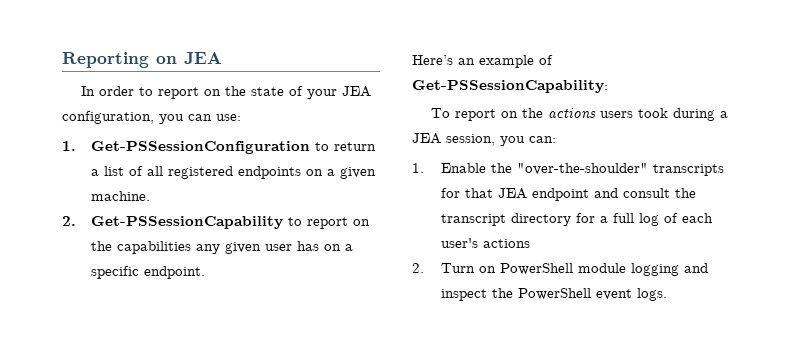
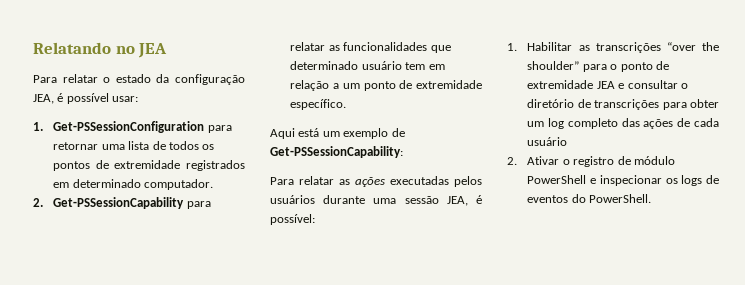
[62,52,177,68] Reporting on -> [33,42,135,54] Relatando no
[80,86,371,99] [62,111,241,124] [62,141,376,154] [90,166,376,179] [90,191,150,201] [62,216,370,229] [90,241,353,254] [90,266,205,279] [412,55,553,68] [412,80,608,93] [430,108,728,121] [412,133,556,146] [412,163,724,176] [440,188,696,201] [440,213,713,226] [440,238,530,248] [412,263,708,276] [440,288,667,301] In order to report on the state of your JEA configuration, you can use: // 1. Get-PSSessionConfiguration to return a list of all registered endpoints on a given machine. // 2. Get-PSSessionCapability to report on the capabilities any given user has on a specific endpoint. // Here’s an example of Get-PSSessionCapability: // To report on the actions users took during a JEA session, you can: // 1. Enable the "over-the-shoulder" transcripts for that JEA endpoint and consult the transcript directory for a full log of each user's actions // 2. Turn on PowerShell module logging and inspect the PowerShell event logs. -> [33,74,245,85] [33,93,139,104] [33,121,232,133] [53,141,215,150] [53,160,245,171] [53,179,214,190] [33,197,211,209] [290,42,451,53] [290,61,445,70] [290,80,482,91] [290,99,347,110] [270,128,405,139] [270,146,403,158] [270,176,482,187] [270,195,482,206] [270,214,315,225] [507,42,719,53] [527,61,669,72] [527,80,688,89] [527,99,719,110] [527,118,719,129] [527,137,568,146] [507,156,675,167] [527,175,719,186] [527,194,652,203] Para relatar o estado da configuração JEA, é possível usar: // 1. Get-PSSessionConfiguration para retornar uma lista de todos os pontos de extremidade registrados em determinado computador. // 2. Get-PSSessionCapability para relatar as funcionalidades que determinado usuário tem em relação a um ponto de extremidade específico. // Aqui está um exemplo de Get-PSSessionCapability: // Para relatar as ações executadas pelos usuários durante uma sessão JEA, é possível: // 1. Habilitar as transcrições “over the shoulder” para o ponto de extremidade JEA e consultar o diretório de transcrições para obter um log completo das ações de cada usuário // 2. Ativar o registro de módulo PowerShell e inspecionar os logs de eventos do PowerShell.

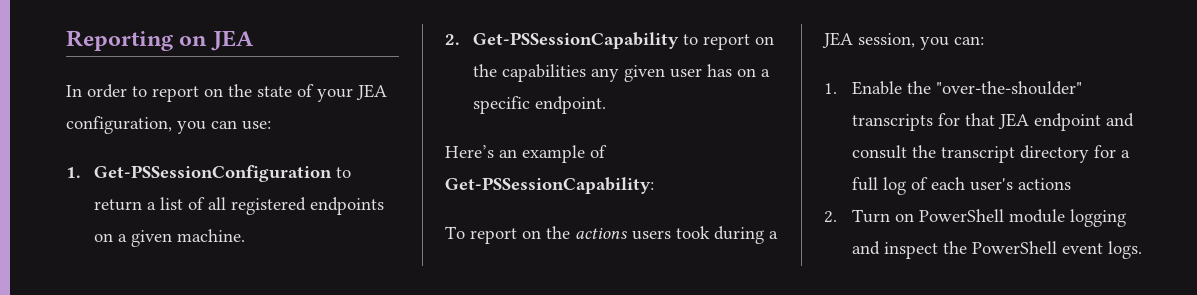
[33,42,135,54] Relatando no -> [66,30,208,51] Reporting on
[33,74,245,85] [33,93,139,104] [33,121,232,133] [53,141,215,150] [53,160,245,171] [53,179,214,190] [33,197,211,209] [290,42,451,53] [290,61,445,70] [290,80,482,91] [290,99,347,110] [270,128,405,139] [270,146,403,158] [270,176,482,187] [270,195,482,206] [270,214,315,225] [507,42,719,53] [527,61,669,72] [527,80,688,89] [527,99,719,110] [527,118,719,129] [527,137,568,146] [507,156,675,167] [527,175,719,186] [527,194,652,203] Para relatar o estado da configuração JEA, é possível usar: // 1. Get-PSSessionConfiguration para retornar uma lista de todos os pontos de extremidade registrados em determinado computador. // 2. Get-PSSessionCapability para relatar as funcionalidades que determinado usuário tem em relação a um ponto de extremidade específico. // Aqui está um exemplo de Get-PSSessionCapability: // Para relatar as ações executadas pelos usuários durante uma sessão JEA, é possível: // 1. Habilitar as transcrições “over the shoulder” para o ponto de extremidade JEA e consultar o diretório de transcrições para obter um log completo das ações de cada usuário // 2. Ativar o registro de módulo PowerShell e inspecionar os logs de eventos do PowerShell. -> [66,84,387,102] [66,116,271,134] [66,165,351,182] [93,197,384,215] [93,229,245,247] [445,32,774,50] [472,64,770,82] [472,96,606,114] [445,145,607,163] [445,177,654,194] [445,226,778,244] [822,32,984,50] [824,81,1082,95] [851,113,1134,131] [851,145,1130,163] [851,177,1071,195] [824,209,1126,227] [851,241,1142,259] In order to report on the state of your JEA configuration, you can use: // 1. Get-PSSessionConfiguration to return a list of all registered endpoints on a given machine. // 2. Get-PSSessionCapability to report on the capabilities any given user has on a specific endpoint. // Here’s an example of Get-PSSessionCapability: // To report on the actions users took during a JEA session, you can: // 1. Enable the "over-the-shoulder" transcripts for that JEA endpoint and consult the transcript directory for a full log of each user's actions // 2. Turn on PowerShell module logging and inspect the PowerShell event logs.

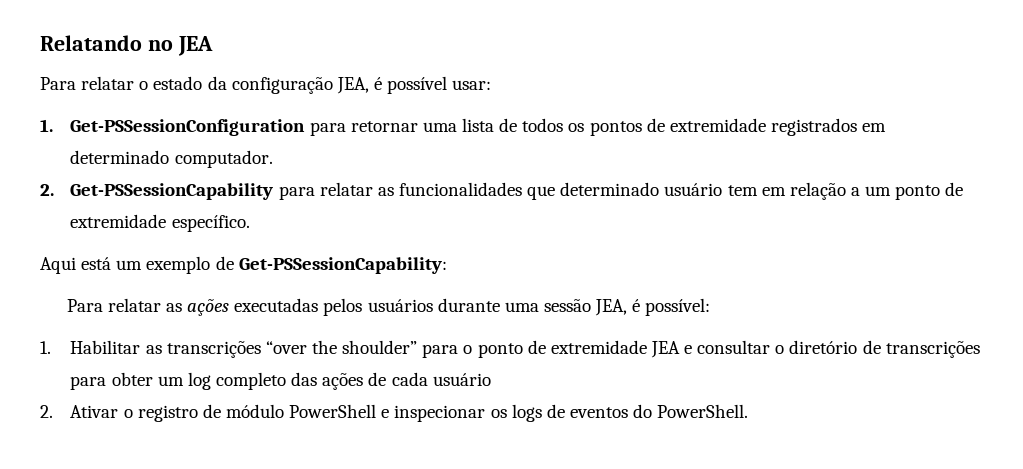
[66,30,208,51] Reporting on -> [40,35,173,51] Relatando no
[66,84,387,102] [66,116,271,134] [66,165,351,182] [93,197,384,215] [93,229,245,247] [445,32,774,50] [472,64,770,82] [472,96,606,114] [445,145,607,163] [445,177,654,194] [445,226,778,244] [822,32,984,50] [824,81,1082,95] [851,113,1134,131] [851,145,1130,163] [851,177,1071,195] [824,209,1126,227] [851,241,1142,259] In order to report on the state of your JEA configuration, you can use: // 1. Get-PSSessionConfiguration to return a list of all registered endpoints on a given machine. // 2. Get-PSSessionCapability to report on the capabilities any given user has on a specific endpoint. // Here’s an example of Get-PSSessionCapability: // To report on the actions users took during a JEA session, you can: // 1. Enable the "over-the-shoulder" transcripts for that JEA endpoint and consult the transcript directory for a full log of each user's actions // 2. Turn on PowerShell module logging and inspect the PowerShell event logs. -> [40,76,492,94] [40,118,887,136] [70,150,273,168] [40,182,964,200] [70,214,250,232] [40,256,447,274] [66,298,711,316] [40,340,980,358] [70,372,491,390] [40,404,749,422] Para relatar o estado da configuração JEA, é possível usar: // 1. Get-PSSessionConfiguration para retornar uma lista de todos os pontos de extremidade registrados em determinado computador. // 2. Get-PSSessionCapability para relatar as funcionalidades que determinado usuário tem em relação a um ponto de extremidade específico. // Aqui está um exemplo de Get-PSSessionCapability: // Para relatar as ações executadas pelos usuários durante uma sessão JEA, é possível: // 1. Habilitar as transcrições “over the shoulder” para o ponto de extremidade JEA e consultar o diretório de transcrições para obter um log completo das ações de cada usuário // 2. Ativar o registro de módulo PowerShell e inspecionar os logs de eventos do PowerShell.

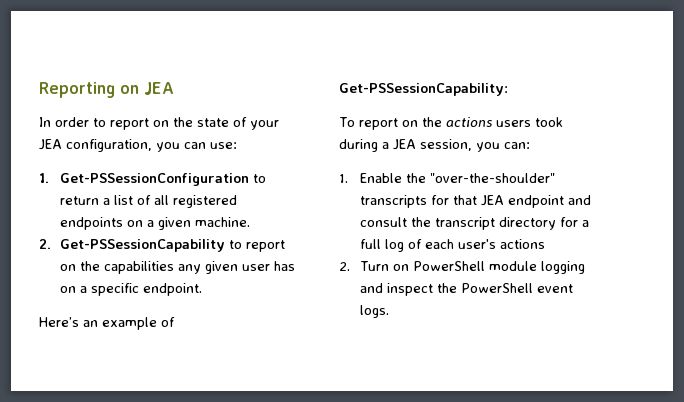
[40,35,173,51] Relatando no -> [39,82,139,98] Reporting on
[40,76,492,94] [40,118,887,136] [70,150,273,168] [40,182,964,200] [70,214,250,232] [40,256,447,274] [66,298,711,316] [40,340,980,358] [70,372,491,390] [40,404,749,422] Para relatar o estado da configuração JEA, é possível usar: // 1. Get-PSSessionConfiguration para retornar uma lista de todos os pontos de extremidade registrados em determinado computador. // 2. Get-PSSessionCapability para relatar as funcionalidades que determinado usuário tem em relação a um ponto de extremidade específico. // Aqui está um exemplo de Get-PSSessionCapability: // Para relatar as ações executadas pelos usuários durante uma sessão JEA, é possível: // 1. Habilitar as transcrições “over the shoulder” para o ponto de extremidade JEA e consultar o diretório de transcrições para obter um log completo das ações de cada usuário // 2. Ativar o registro de módulo PowerShell e inspecionar os logs de eventos do PowerShell. -> [39,117,279,130] [39,139,237,152] [39,173,267,186] [60,195,238,208] [60,217,251,230] [39,239,286,252] [60,261,296,274] [60,283,203,296] [39,317,175,330] [339,83,508,96] [339,117,563,130] [339,139,530,152] [339,173,556,183] [360,195,592,208] [360,217,590,230] [360,239,546,252] [339,261,586,274] [360,283,574,296] [360,305,390,318] In order to report on the state of your JEA configuration, you can use: // 1. Get-PSSessionConfiguration to return a list of all registered endpoints on a given machine. // 2. Get-PSSessionCapability to report on the capabilities any given user has on a specific endpoint. // Here’s an example of Get-PSSessionCapability: // To report on the actions users took during a JEA session, you can: // 1. Enable the "over-the-shoulder" transcripts for that JEA endpoint and consult the transcript directory for a full log of each user's actions // 2. Turn on PowerShell module logging and inspect the PowerShell event logs.

